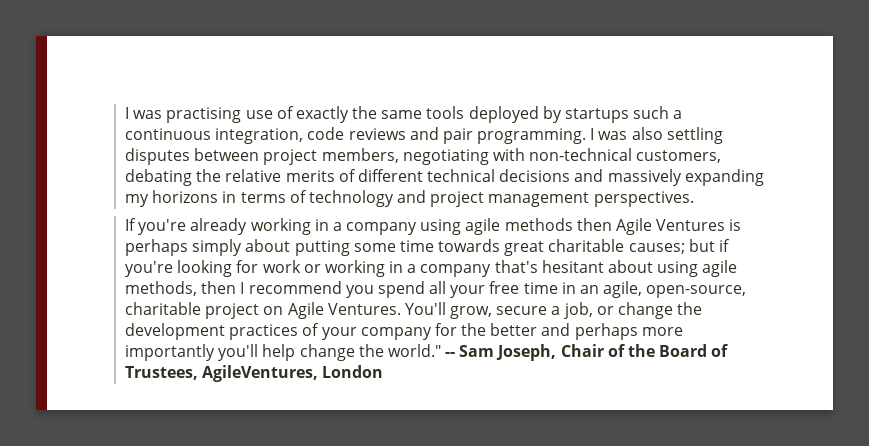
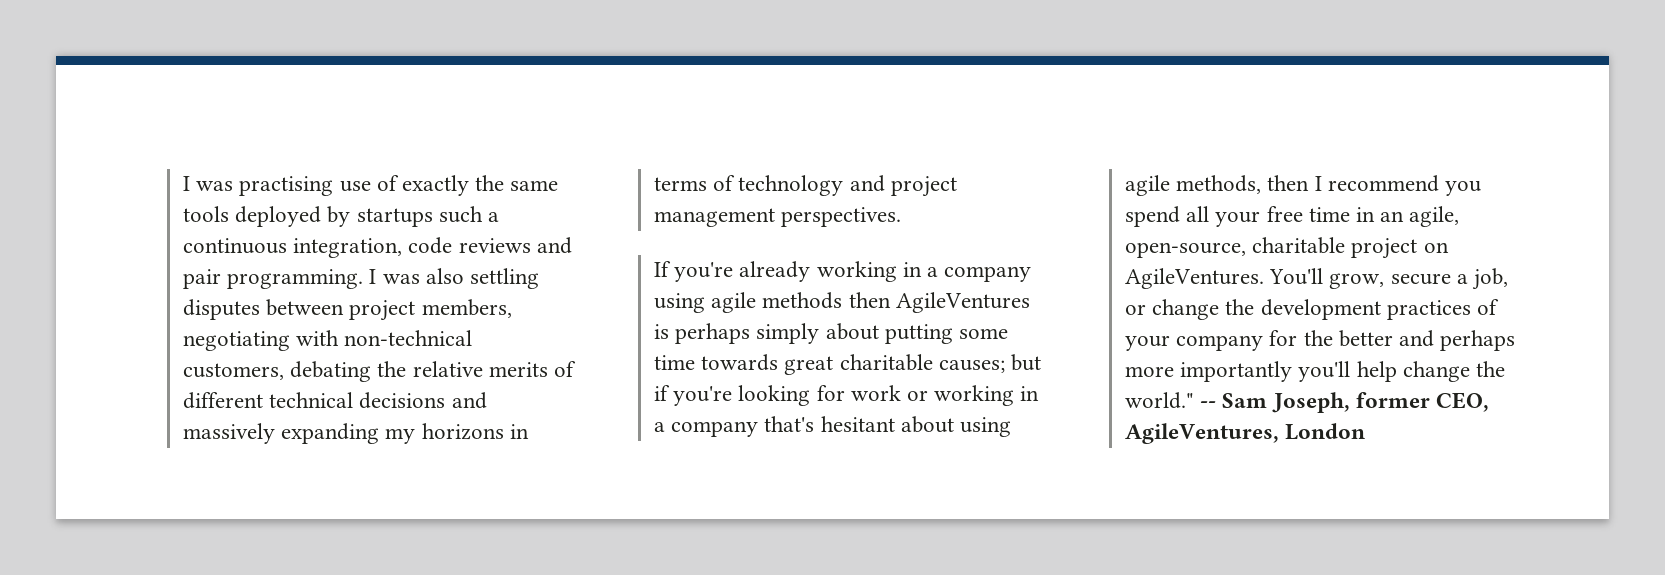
[616,218,726,235] Agile Ventures -> [895,292,1030,313] AgileVentures
[287,302,401,319] Agile Ventures. -> [1124,268,1264,289] AgileVentures.
[560,344,729,357] [125,366,199,380] Chair of the Board of Trustees, -> [1355,392,1490,412] former CEO,

